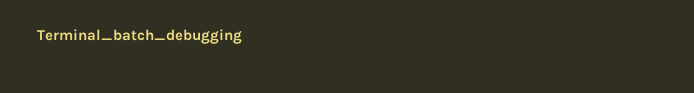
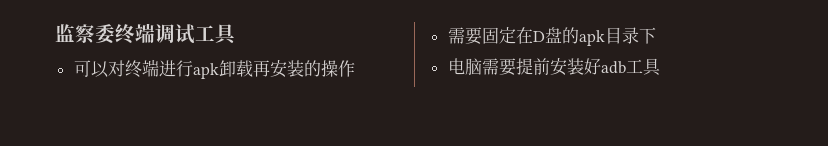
[37,29,242,44] Terminal_batch_debugging -> [55,23,237,45] [73,59,355,79] [447,27,656,46] [447,58,661,76] 监察委终端调试工具 // 可以对终端进行apk卸载再安装的操作 // 需要固定在D盘的apk目录下 // 电脑需要提前安装好adb工具

